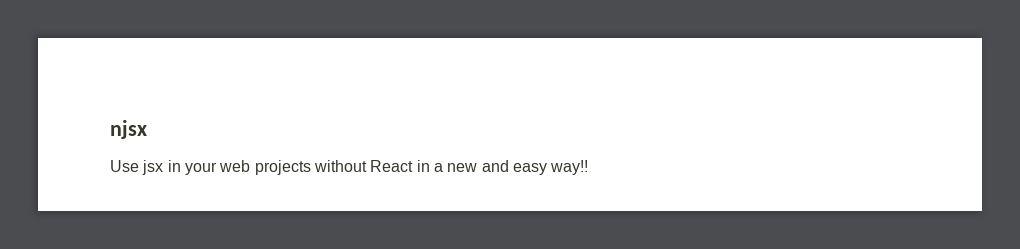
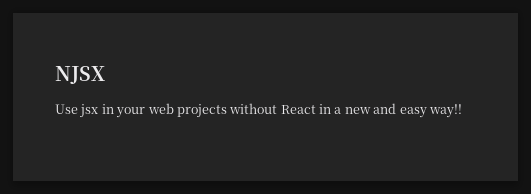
[110,120,147,139] njsx -> [55,66,105,84] NJSX

